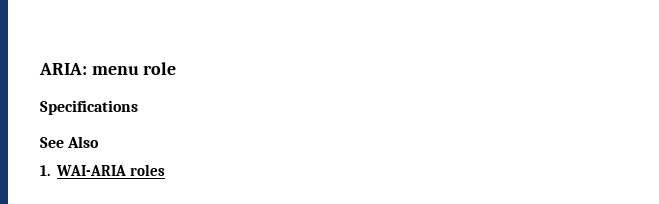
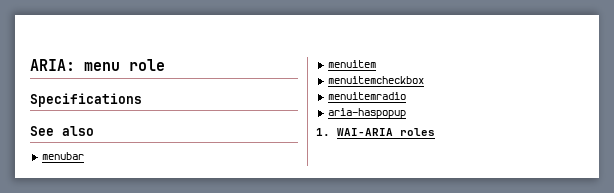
[67,136,100,148] Also -> [62,126,94,136] [42,152,85,160] [328,60,377,68] [328,76,425,84] [328,92,407,100] [328,108,407,119] also // menubar // menuitem // menuitemcheckbox // menuitemradio // aria-haspopup

